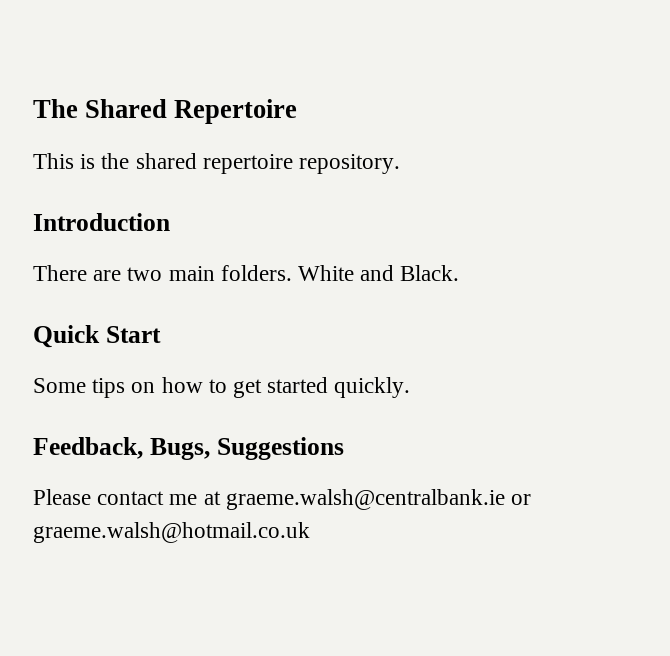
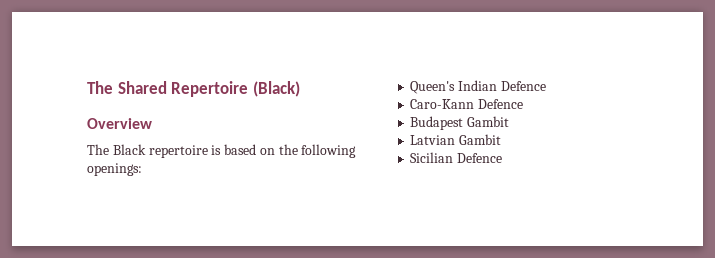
[33,153,401,174] [33,213,170,231] [33,265,460,281] [33,325,161,348] [33,377,411,398] [33,437,344,460] [33,489,532,510] [33,522,310,543] // This is the shared repertoire repository. // Introduction // There are two main folders. White and Black. // Quick Start // Some tips on how to get started quickly. // Feedback, Bugs, Suggestions // Please contact me at graeme.walsh@centralbank.ie or graeme.walsh@hotmail.co.uk -> [252,81,300,97] [87,118,152,129] [87,144,357,158] [87,163,142,176] [410,80,546,94] [410,99,524,109] [410,116,510,130] [410,134,502,145] [410,152,503,163] (Black) // Overview // The Black repertoire is based on the following openings: // Queen's Indian Defence // Caro-Kann Defence // Budapest Gambit // Latvian Gambit // Sicilian Defence

